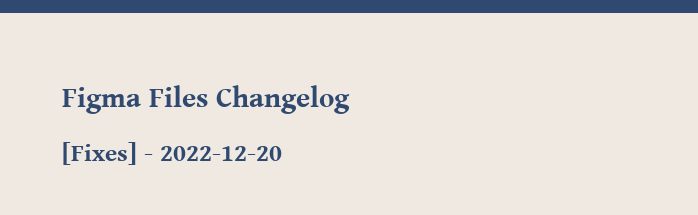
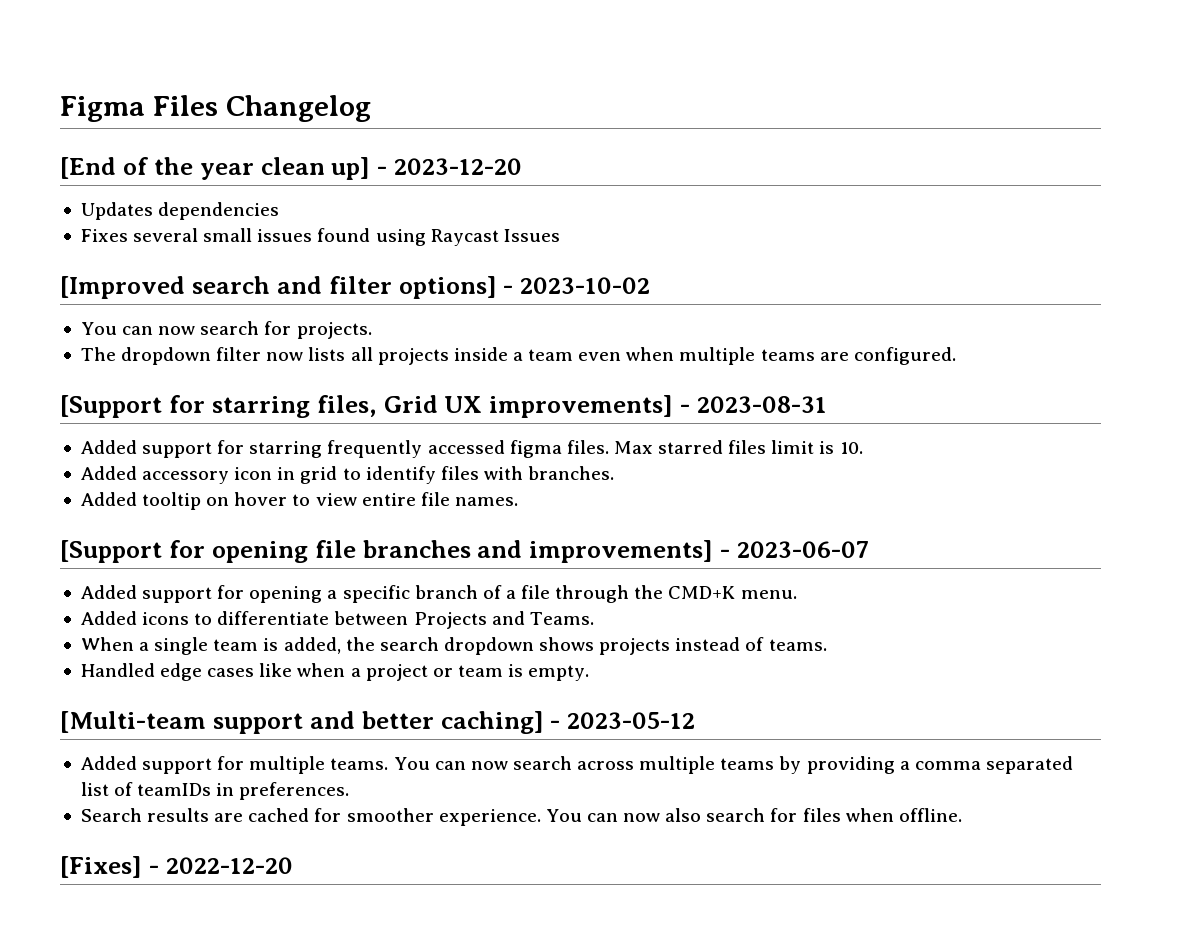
(350, 99) none -> [60,157,523,180] [80,202,280,220] [80,228,560,246] [60,276,651,299] [80,321,372,339] [80,347,956,365] [60,395,828,418] [80,440,863,458] [80,466,615,484] [80,492,518,510] [60,540,870,563] [80,585,797,603] [80,611,594,629] [80,637,827,655] [80,663,590,681] [60,711,696,734] [80,756,1073,774] [80,782,350,800] [80,808,962,826] // [End of the year clean up] - 2023-12-20 // Updates dependencies // Fixes several small issues found using Raycast Issues // [Improved search and filter options] - 2023-10-02 // You can now search for projects. // The dropdown filter now lists all projects inside a team even when multiple teams are configured. // [Support for starring files, Grid UX improvements] - 2023-08-31 // Added support for starring frequently accessed figma files. Max starred files limit is 10. // Added accessory icon in grid to identify files with branches. // Added tooltip on hover to view entire file names. // [Support for opening file branches and improvements] - 2023-06-07 // Added support for opening a specific branch of a file through the CMD+K menu. // Added icons to differentiate between Projects and Teams. // When a single team is added, the search dropdown shows projects instead of teams. // Handled edge cases like when a project or team is empty. // [Multi-team support and better caching] - 2023-05-12 // Added support for multiple teams. You can now search across multiple teams by providing a comma separated list of teamIDs in preferences. // Search results are cached for smoother experience. You can now also search for files when offline.

